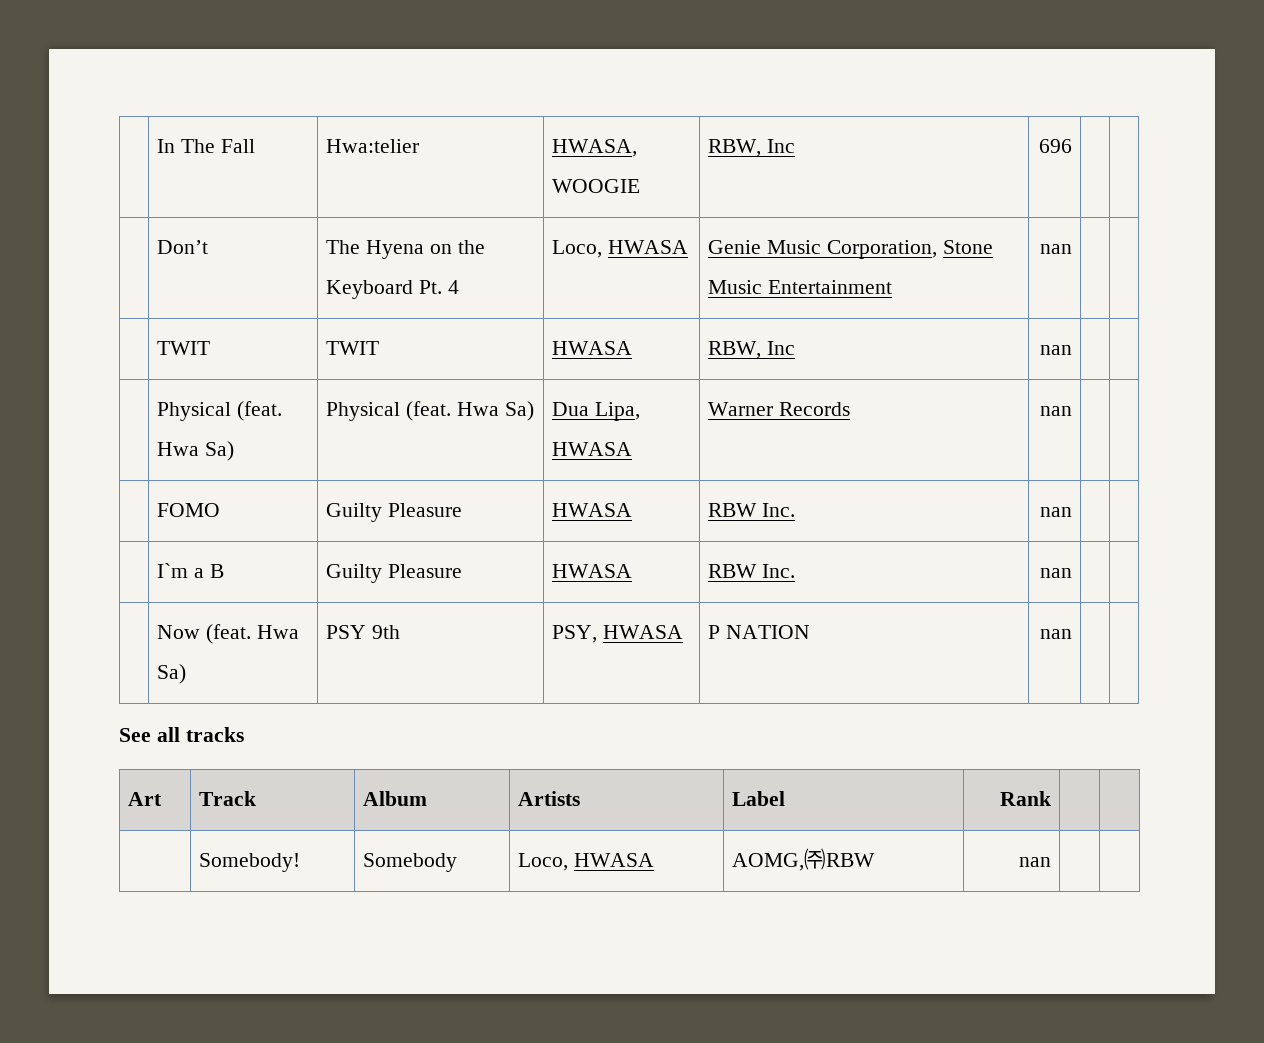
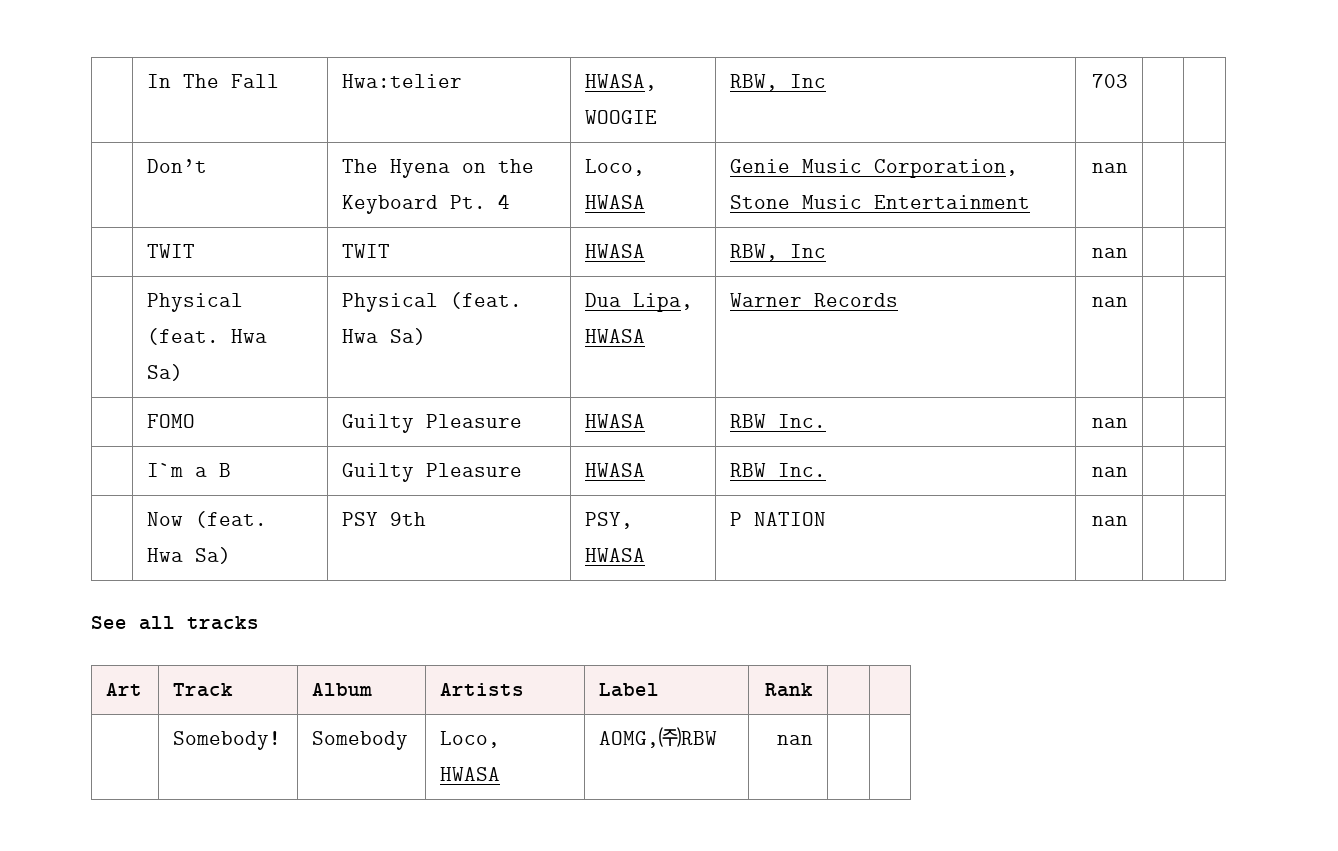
[1038,139,1072,153] 696 -> [1091,74,1128,88] 703

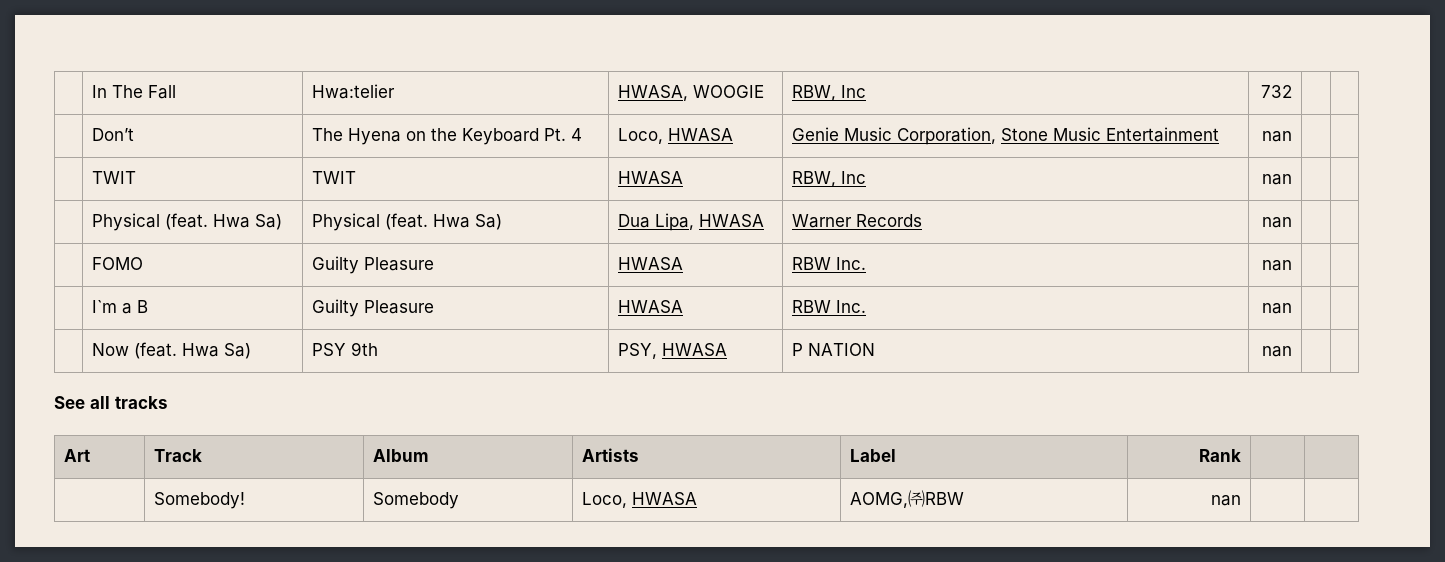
[1091,74,1128,88] 703 -> [1261,85,1293,98] 732

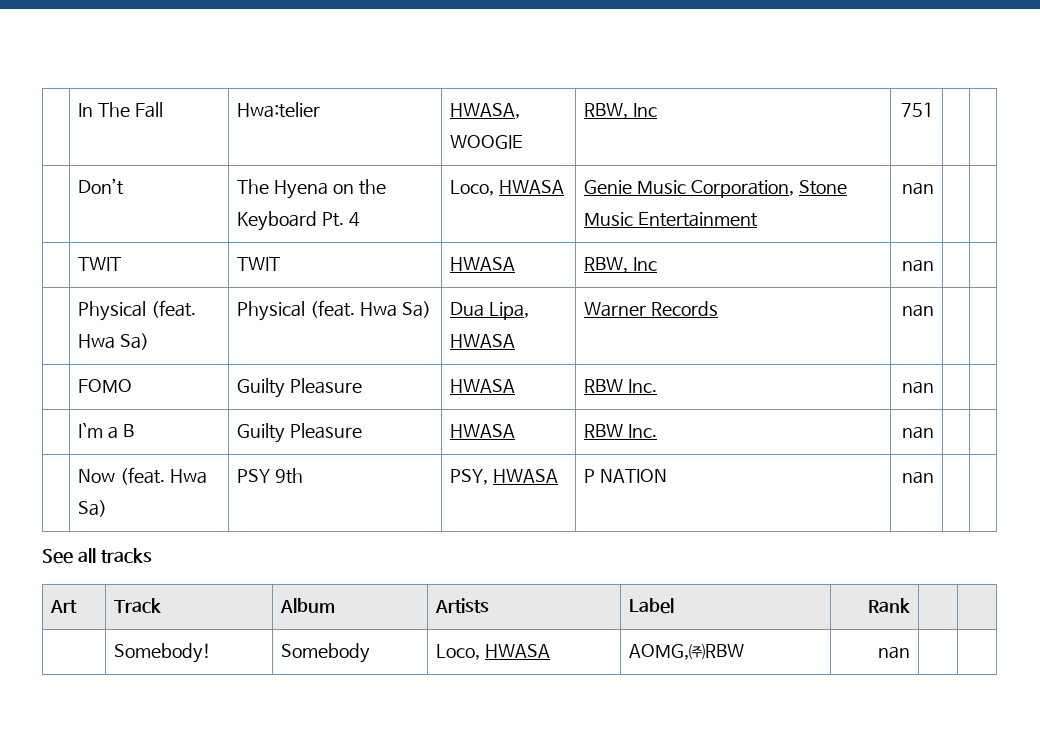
[1261,85,1293,98] 732 -> [900,102,934,117] 751

